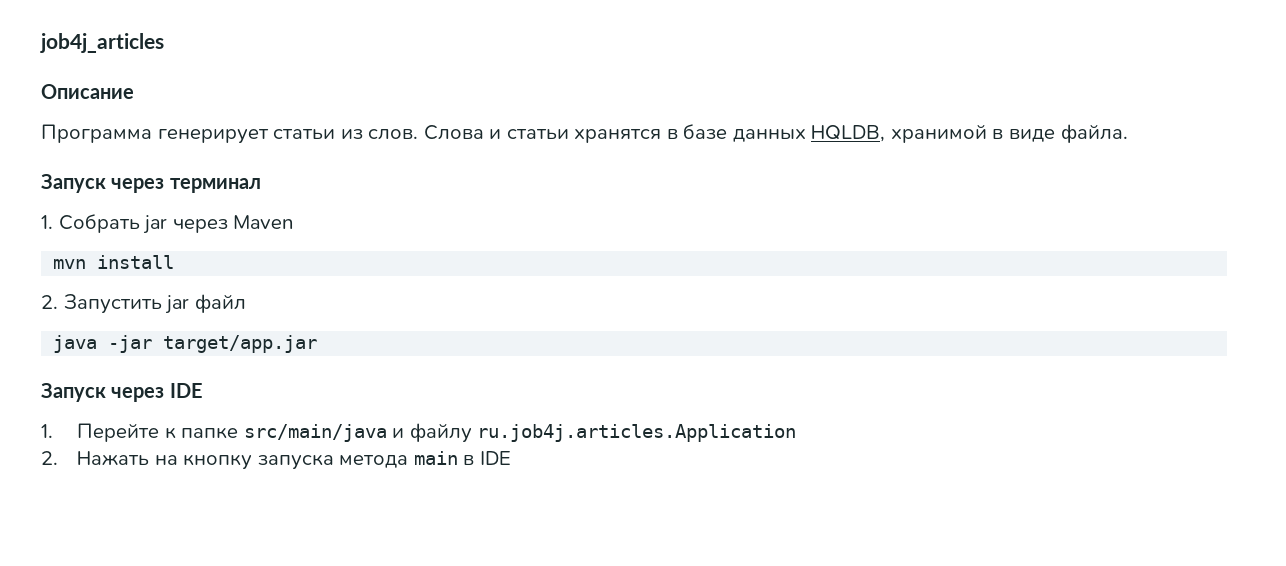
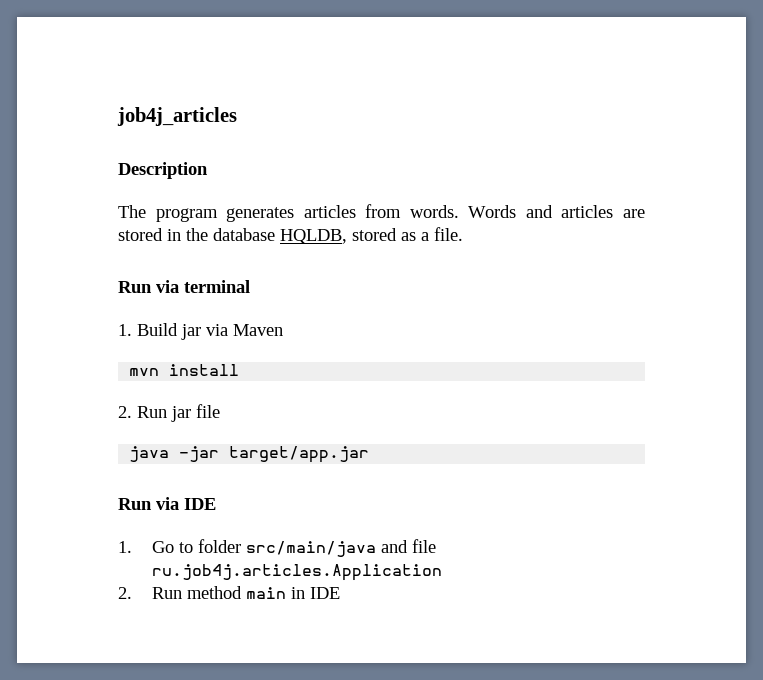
[41,84,134,99] [41,124,1128,144] [41,174,261,193] [41,214,228,234] Описание // Программа генерирует статьи из слов. Слова и статьи хранятся в базе данных HQLDB, хранимой в виде файла. // Запуск через терминал // 1. Собрать jar через -> [118,162,208,179] [118,204,645,222] [118,227,463,244] [118,280,250,293] [118,323,228,340] Description // The program generates articles from words. Words and articles are stored in the database HQLDB, stored as a file. // Run via terminal // 1. Build jar via
[63,294,246,314] Запустить jar файл -> [137,404,220,422] Run jar file
[41,383,165,402] Запуск через -> [118,497,179,510] Run via
[77,423,797,443] [41,451,475,470] Перейте к папке src/main/java и файлу ru.job4j.articles.Application // 2. Нажать на кнопку запуска метода main в -> [152,539,437,557] [152,564,443,581] [118,586,306,599] Go to folder src/main/java and file ru.job4j.articles.Application // 2. Run method main in

